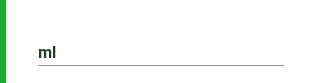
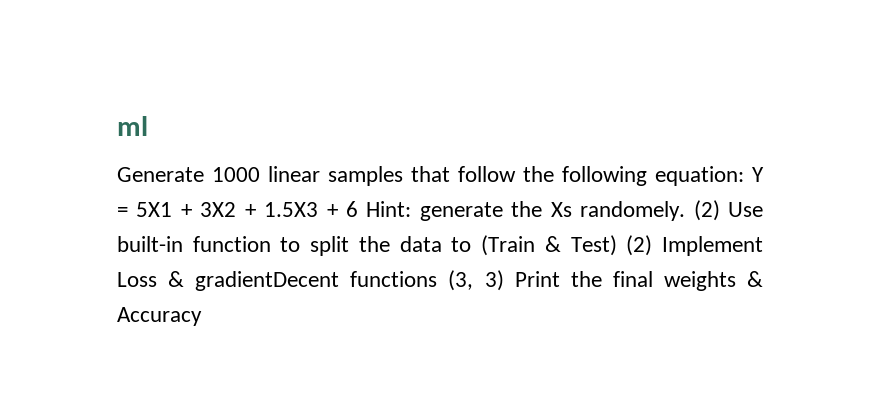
(56, 52) none -> [117,166,764,186] [117,200,763,221] [117,235,764,256] [117,270,764,291] [117,307,202,326] // Generate 1000 linear samples that follow the following equation: Y = 5X1 + 3X2 + 1.5X3 + 6 Hint: generate the Xs randomely. (2) Use built-in function to split the data to (Train & Test) (2) Implement Loss & gradientDecent functions (3, 3) Print the final weights & Accuracy

